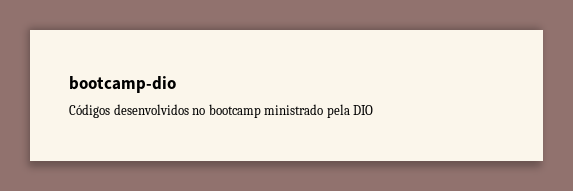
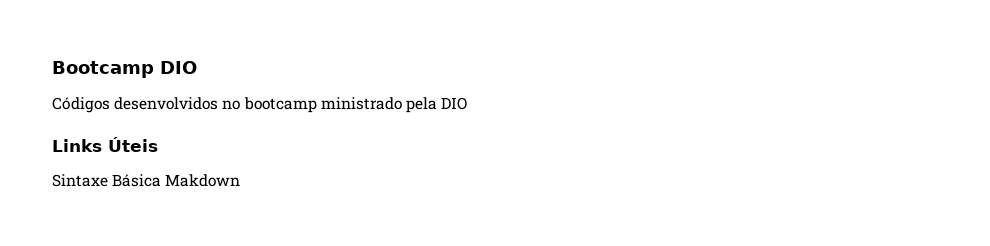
[69,76,176,93] bootcamp-dio -> [52,61,197,78] Bootcamp DIO
(374, 110) none -> [52,137,158,152] [52,174,241,187] // Links Úteis // Sintaxe Básica Makdown

